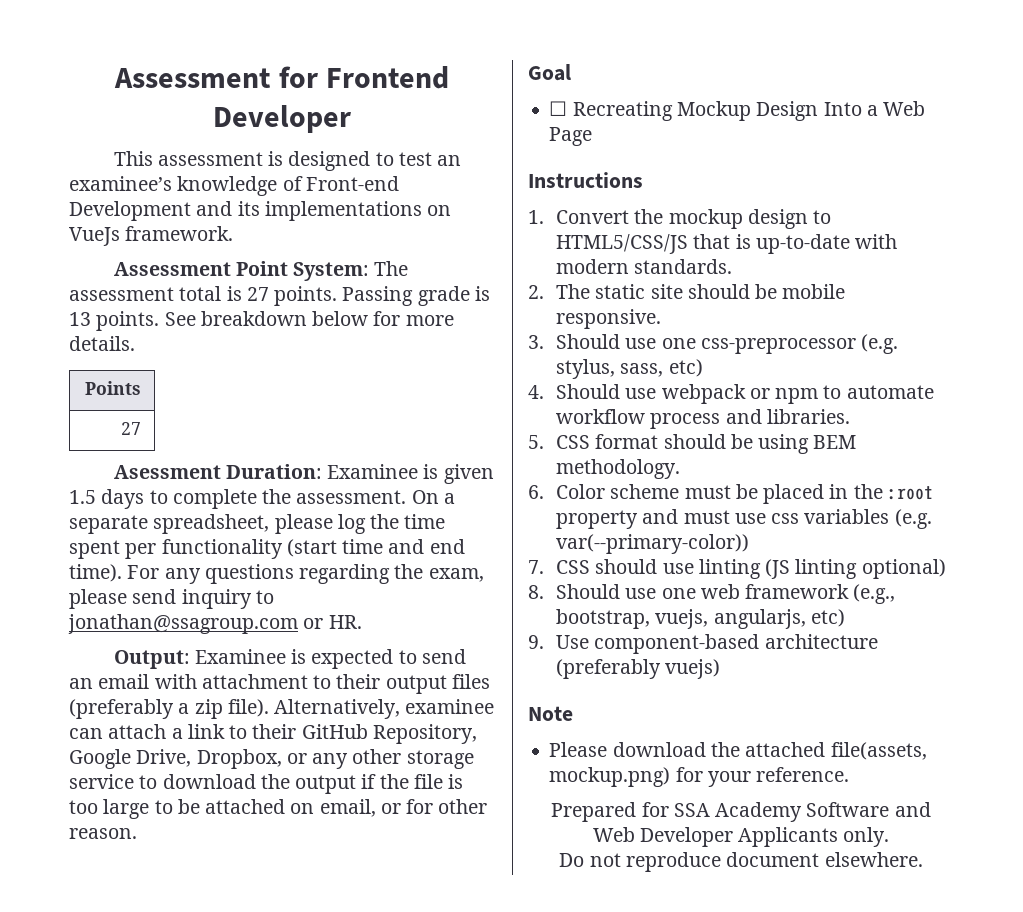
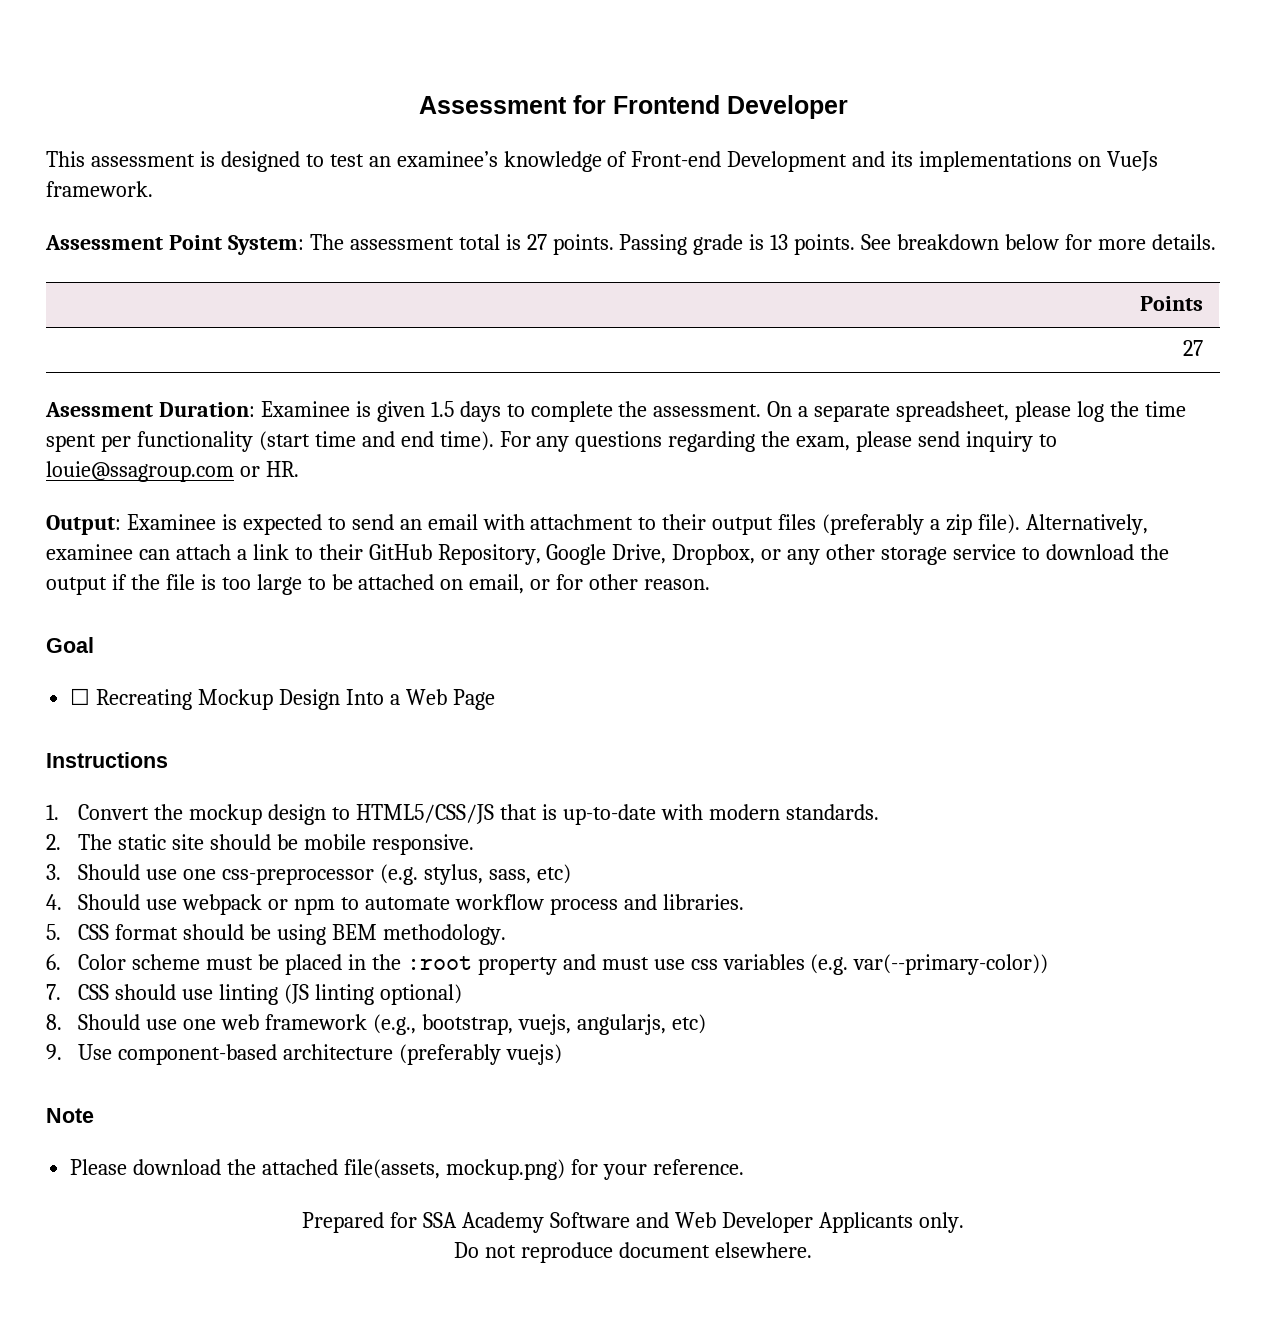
[68,614,298,634] jonathan@ssagroup.com -> [46,461,234,482] louie@ssagroup.com

